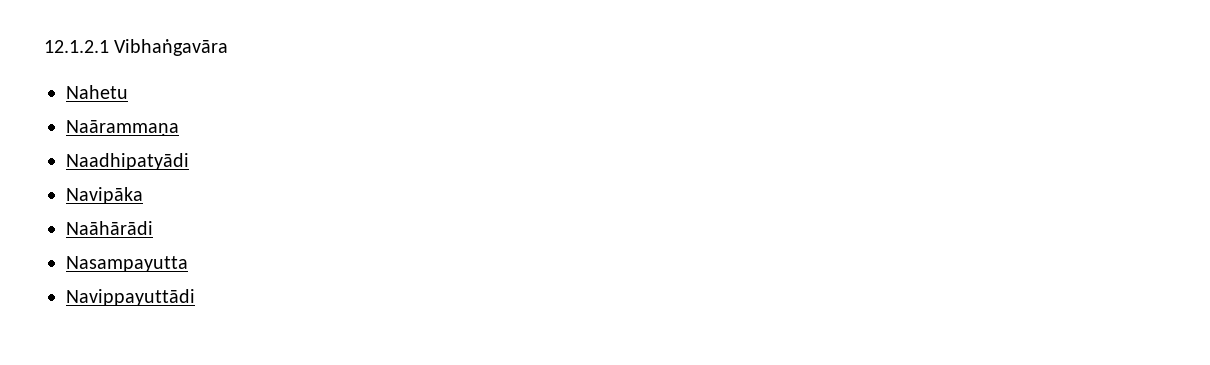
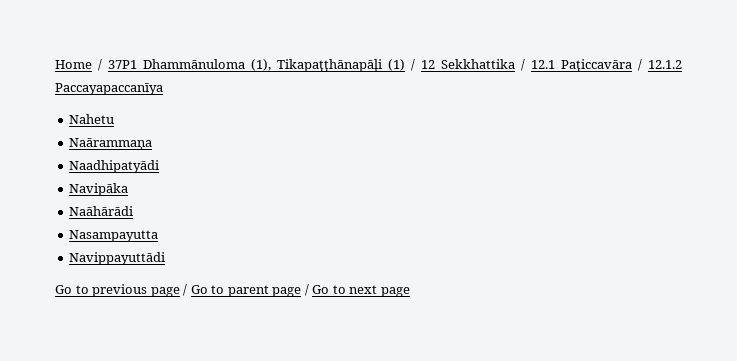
[44,39,229,56] 12.1.2.1 Vibhaṅgavāra -> [55,59,682,72] [55,83,163,95] Home / 37P1 Dhammānuloma (1), Tikapaṭṭhānapāḷi (1) / 12 Sekkhattika / 12.1 Paṭiccavāra / 12.1.2 Paccayapaccanīya
(195, 297) none -> [55,284,410,297] // Go to previous page / Go to parent page / Go to next page

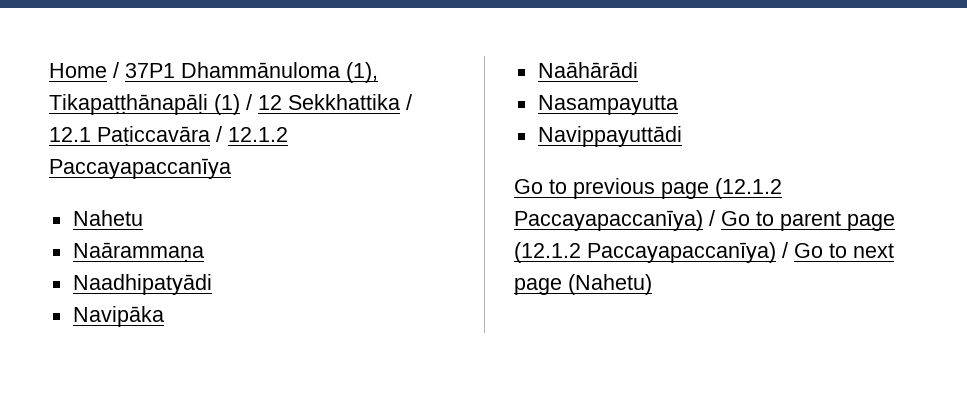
(180, 292) none -> [715,178,782,199] [514,210,703,231] (12.1.2 Paccayapaccanīya)
(302, 292) none -> [514,242,776,263] (12.1.2 Paccayapaccanīya)
(410, 292) none -> [568,274,652,295] (Nahetu)

